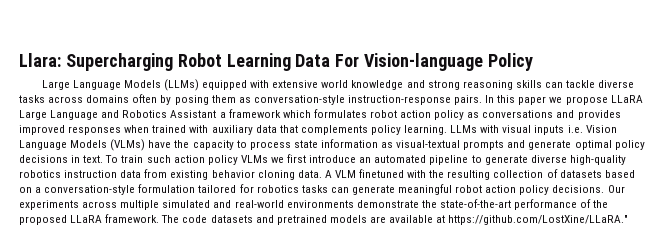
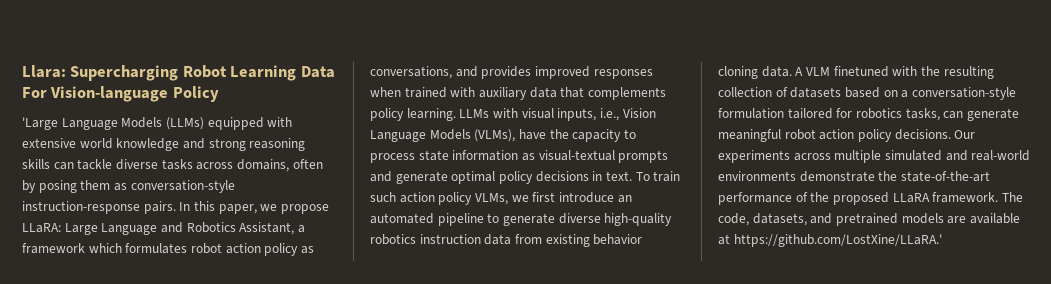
[41,80,70,90] Large -> [22,117,58,130] 'Large
[86,95,130,103] domains -> [236,159,289,172] domains,
[518,96,547,105] paper -> [218,204,257,214] paper,
[610,95,643,103] LLaRA -> [22,223,61,233] LLaRA:
[170,110,217,118] Assistant -> [239,222,295,235] Assistant,
[482,110,554,118] conversations -> [370,66,452,79] conversations,
[534,125,583,135] inputs i.e. -> [557,108,619,121] inputs, i.e.,
[110,139,146,151] (VLMs) -> [474,129,516,142] (VLMs),
[240,155,268,163] VLMs -> [474,193,508,205] VLMs,
[301,185,328,193] tasks -> [905,108,940,121] tasks,
[182,215,253,223] code datasets -> [718,213,807,226] code, datasets,
[448,215,629,225] https://github.com/LostXine/LLaRA." -> [733,234,942,247] https://github.com/LostXine/LLaRA.'

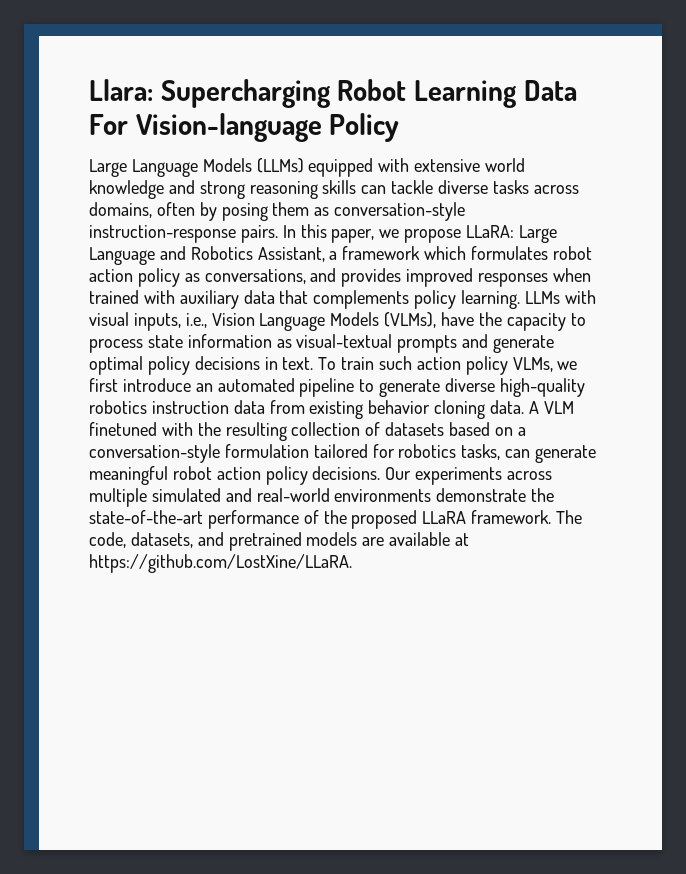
[22,117,58,130] 'Large -> [89,159,127,177] Large
[733,234,942,247] https://github.com/LostXine/LLaRA.' -> [89,554,352,573] https://github.com/LostXine/LLaRA.

